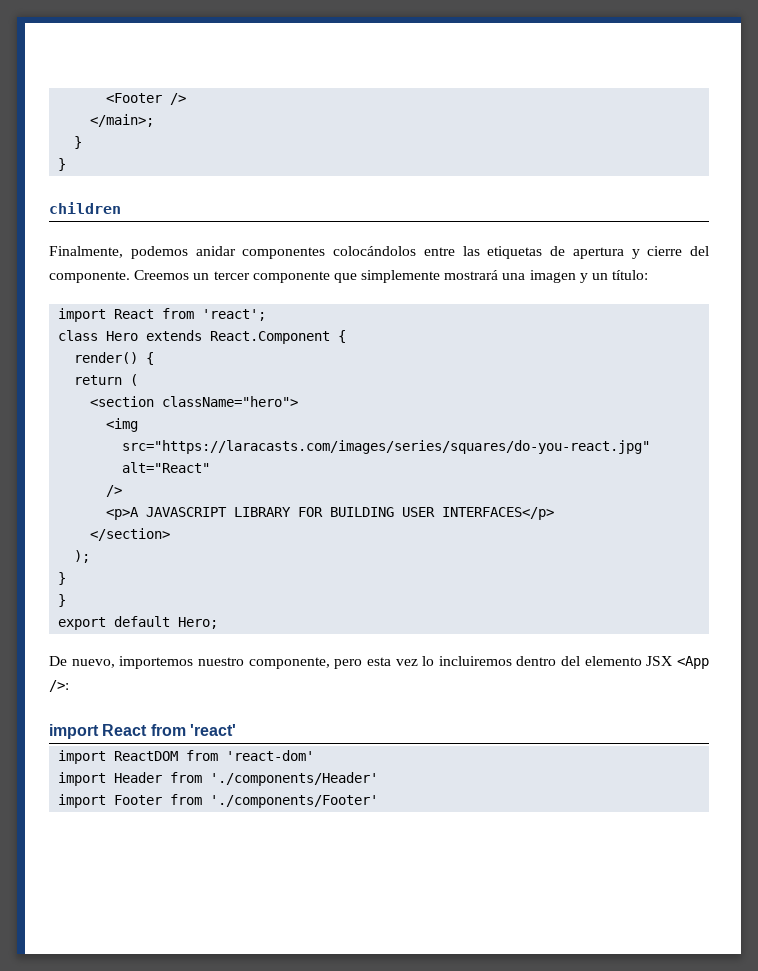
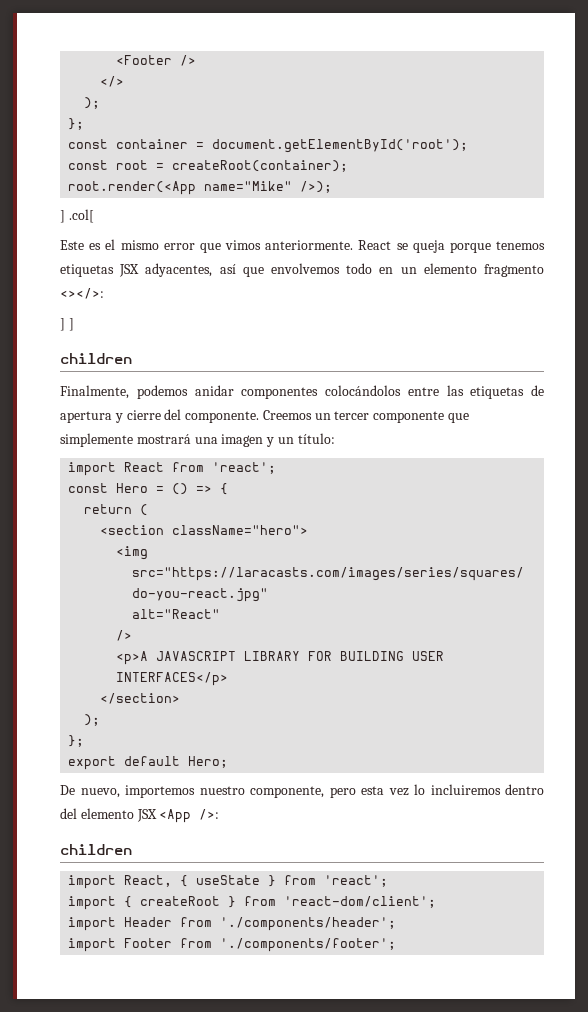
[90,114,155,127] [74,136,83,149] [58,158,67,171] </main>; // } // } -> [100,76,125,87] [84,97,101,109] [68,118,85,130] [68,139,469,153] [68,160,349,172] [68,181,333,195] [60,209,94,223] [60,239,545,253] [60,263,544,277] [60,288,104,299] [60,318,74,331] </> // ); // }; // const container = document.getElementById('root'); // const root = createRoot(container); // root.render(<App name="Mike" />); // ] .col[ // Este es el mismo error que vimos anteriormente. React se queja porque tenemos etiquetas JSX adyacentes, así que envolvemos todo en un elemento fragmento <></>: // ] ]
[58,330,347,344] [74,352,139,364] class Hero extends React.Component { // render() -> [68,483,213,495] const Hero = () =>
[58,572,67,585] [58,594,67,607] } // } -> [68,735,85,747] };
[49,724,236,739] [58,750,315,764] import React from 'react' // import ReactDOM from 'react-dom' -> [60,844,132,855] [68,875,389,889] [68,896,437,910] children // import React, { useState } from 'react'; // import { createRoot } from 'react-dom/client';
[210,772,379,786] './components/Header' -> [220,917,397,931] './components/header';
[210,795,379,808] './components/Footer' -> [220,938,397,952] './components/footer';

